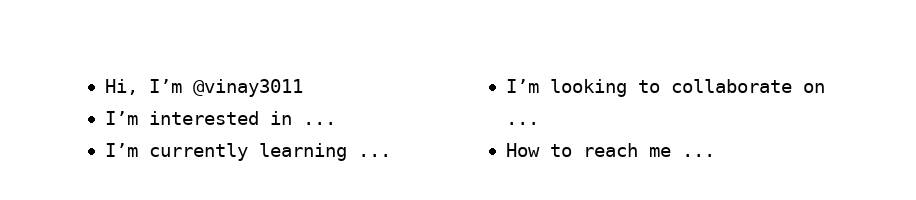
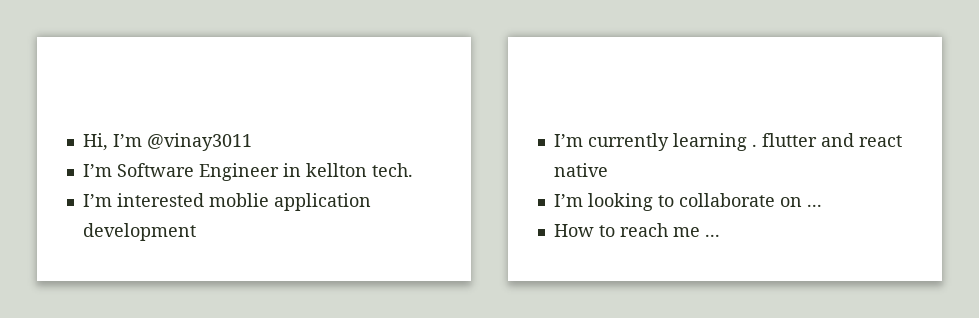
(303, 88) none -> [82,163,413,181] // I’m Software Engineer in kellton tech.
[269,111,336,125] in ... -> [208,193,371,211] [82,223,196,241] moblie application development
[357,154,391,157] ... -> [751,133,902,147] [553,163,608,177] . flutter and react native

